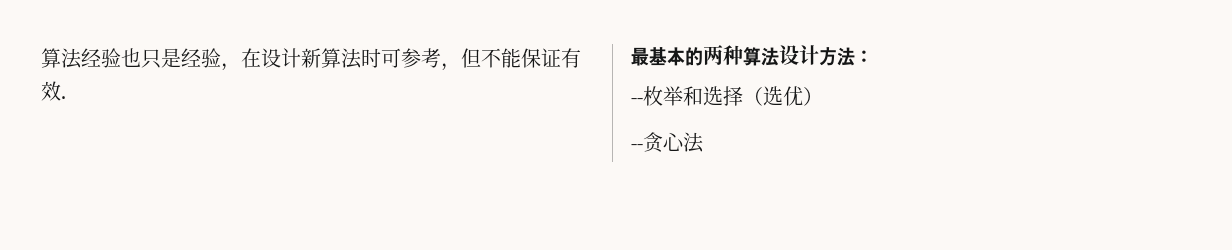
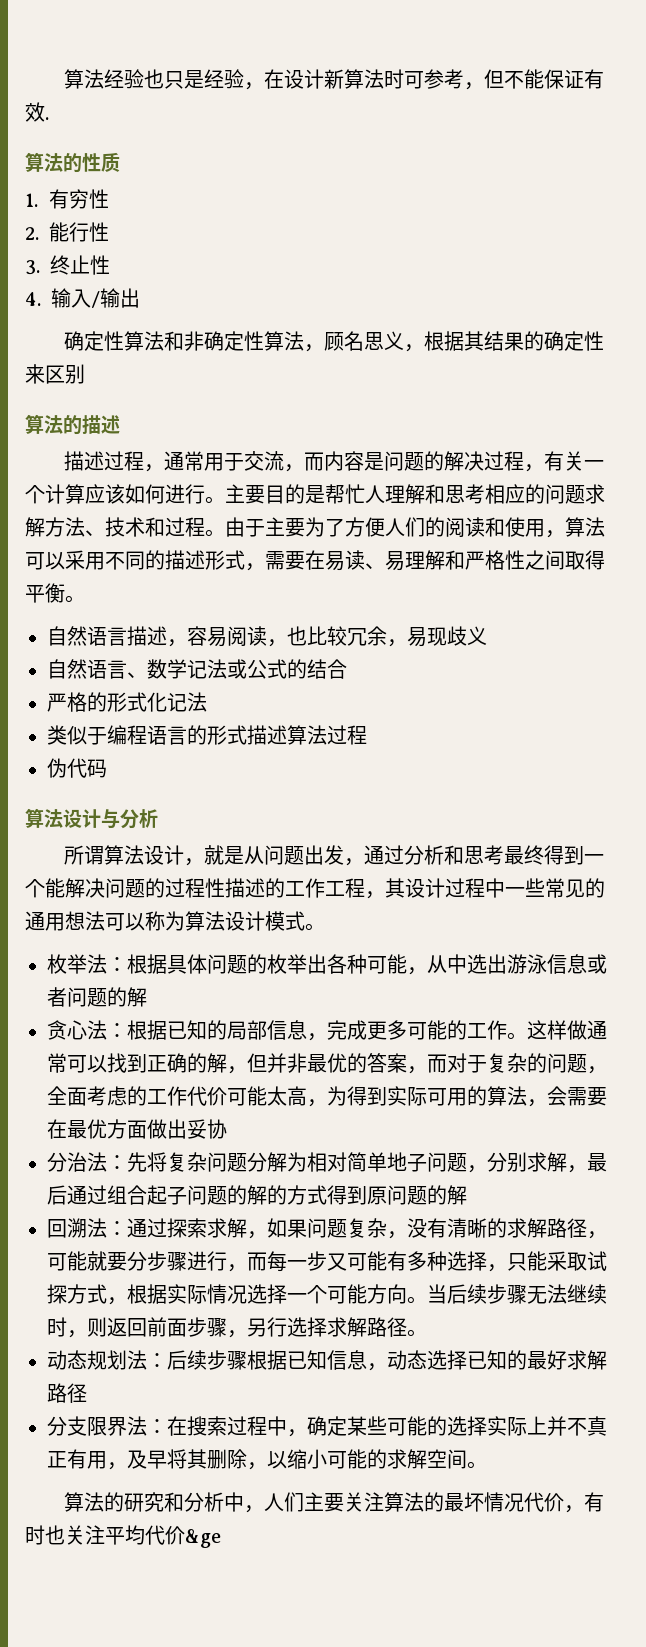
[631,45,873,66] [631,86,823,106] [631,132,704,153] 最基本的两种算法设计方法： // --枚举和选择（选优） // --贪心法 -> [25,152,120,173] [25,189,109,209] [25,222,109,242] [25,255,110,275] [25,288,140,308] [64,331,605,352] [25,364,85,384] [25,414,120,435] [64,451,605,472] [25,484,605,504] [25,517,605,538] [25,550,605,571] [25,583,85,603] [47,626,487,647] [47,659,347,679] [47,692,207,712] [47,725,367,745] [47,758,107,778] [25,808,158,829] [64,845,605,866] [25,878,605,899] [25,911,325,931] [47,954,607,975] [47,987,147,1007] [47,1020,607,1041] [47,1053,607,1074] [47,1086,607,1107] [47,1119,227,1139] [47,1152,607,1173] [47,1185,467,1205] [47,1218,607,1239] [47,1251,607,1272] [47,1284,607,1305] [47,1317,427,1338] [47,1350,607,1371] [47,1383,87,1403] [47,1416,607,1437] [47,1449,487,1470] [64,1492,605,1513] [25,1525,221,1548] 算法的性质 // 1.有穷性 // 2.能行性 // 3.终止性 // 4.输入/输出 // 确定性算法和非确定性算法，顾名思义，根据其结果的确定性来区别 // 算法的描述 // 描述过程，通常用于交流，而内容是问题的解决过程，有关一个计算应该如何进行。主要目的是帮忙人理解和思考相应的问题求解方法、技术和过程。由于主要为了方便人们的阅读和使用，算法可以采用不同的描述形式，需要在易读、易理解和严格性之间取得平衡。 // 自然语言描述，容易阅读，也比较冗余，易现歧义 // 自然语言、数学记法或公式的结合 // 严格的形式化记法 // 类似于编程语言的形式描述算法过程 // 伪代码 // 算法设计与分析 // 所谓算法设计，就是从问题出发，通过分析和思考最终得到一个能解决问题的过程性描述的工作工程，其设计过程中一些常见的通用想法可以称为算法设计模式。 // 枚举法：根据具体问题的枚举出各种可能，从中选出游泳信息或者问题的解 // 贪心法：根据已知的局部信息，完成更多可能的工作。这样做通常可以找到正确的解，但并非最优的答案，而对于复杂的问题，全面考虑的工作代价可能太高，为得到实际可用的算法，会需要在最优方面做出妥协 // 分治法：先将复杂问题分解为相对简单地子问题，分别求解，最后通过组合起子问题的解的方式得到原问题的解 // 回溯法：通过探索求解，如果问题复杂，没有清晰的求解路径，可能就要分步骤进行，而每一步又可能有多种选择，只能采取试探方式，根据实际情况选择一个可能方向。当后续步骤无法继续时，则返回前面步骤，另行选择求解路径。 // 动态规划法：后续步骤根据已知信息，动态选择已知的最好求解路径 // 分支限界法：在搜索过程中，确定某些可能的选择实际上并不真正有用，及早将其删除，以缩小可能的求解空间。 // 算法的研究和分析中，人们主要关注算法的最坏情况代价，有时也关注平均代价&ge

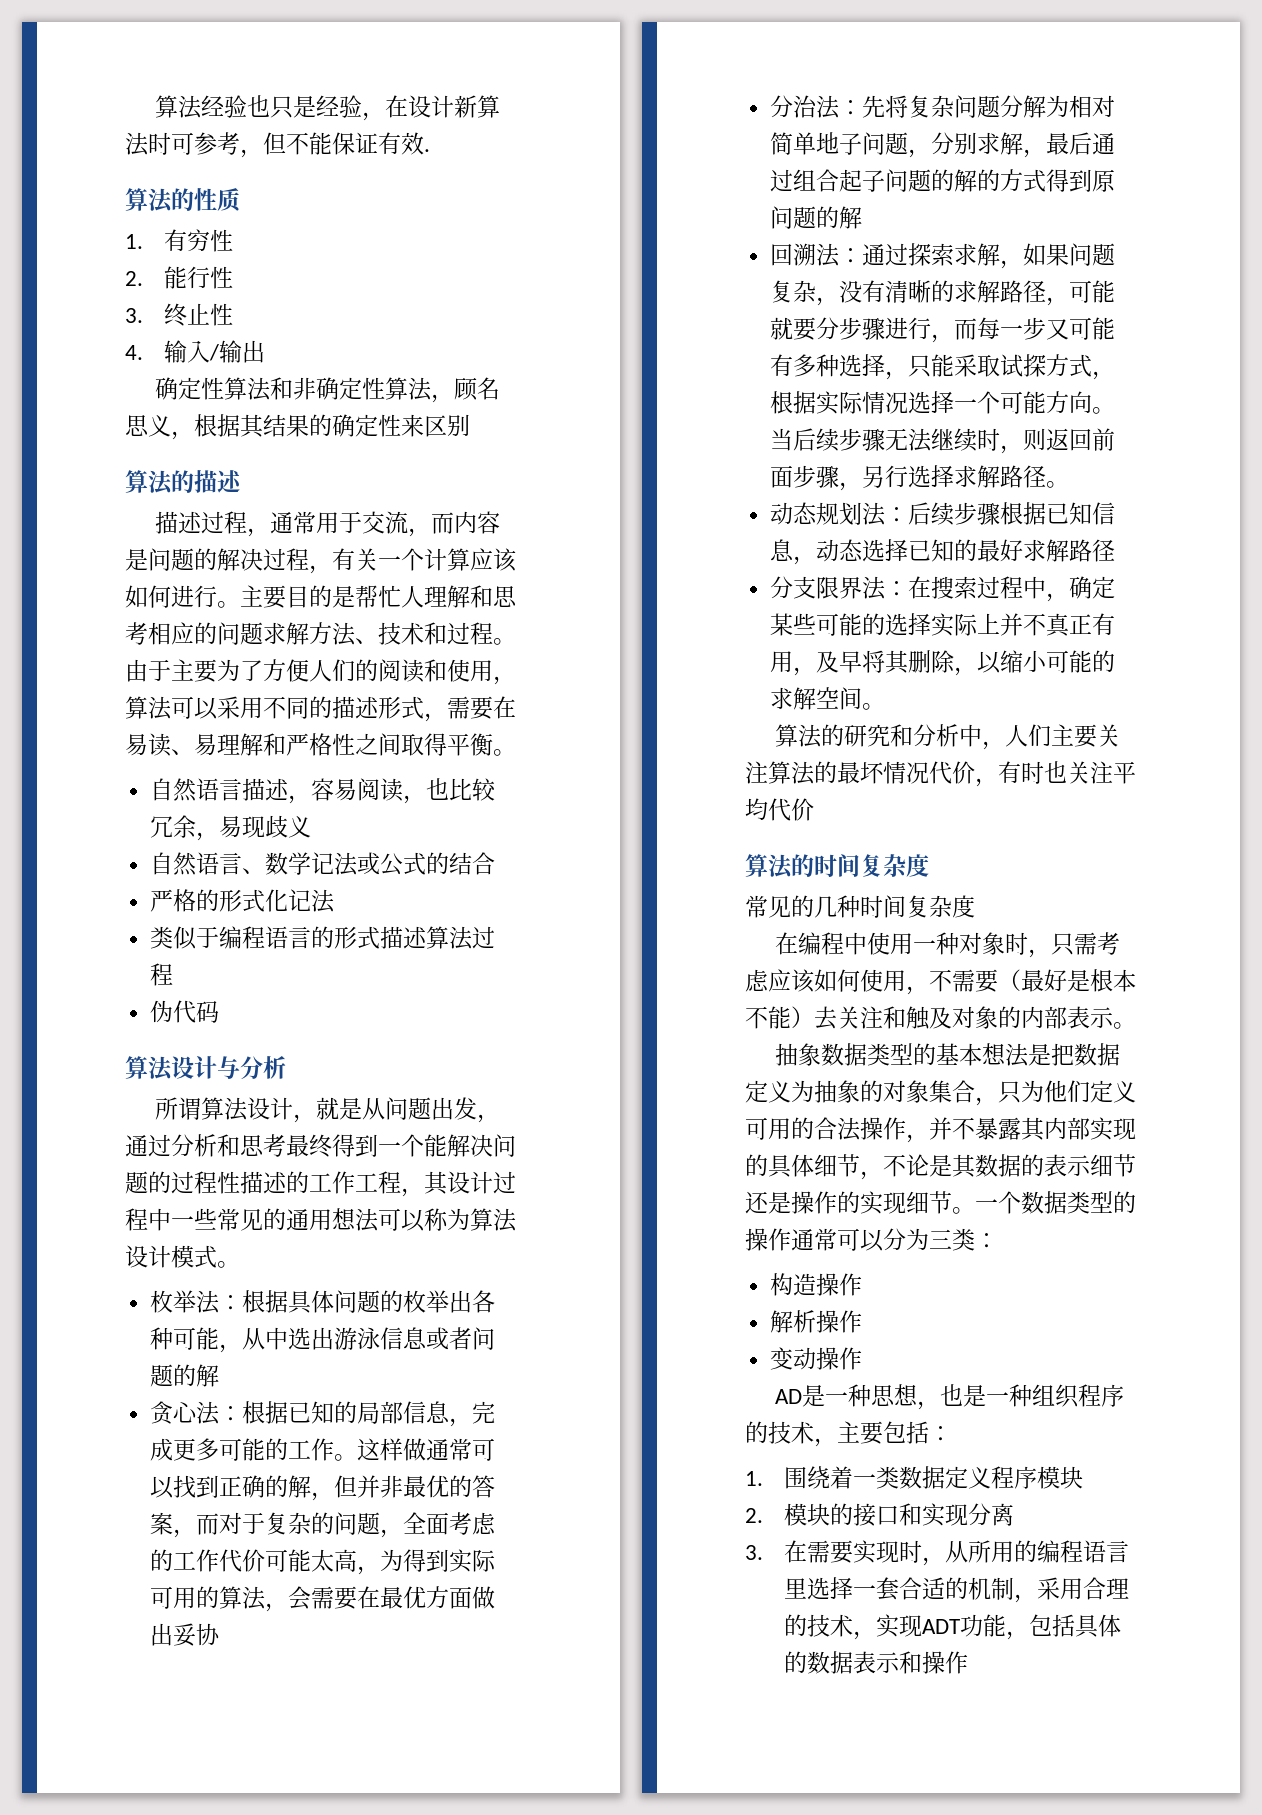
[185,1529,221,1548] &ge -> [745,854,929,879] [745,895,975,918] [775,932,1121,958] [745,969,1136,995] [745,1006,1136,1030] [775,1043,1121,1067] [745,1080,1136,1106] [745,1117,1136,1143] [745,1154,1136,1180] [745,1191,1136,1215] [745,1228,998,1252] [770,1273,863,1296] [770,1310,863,1333] [770,1347,863,1370] [775,1384,1125,1410] [745,1421,952,1447] [745,1466,1083,1489] [745,1503,1014,1527] [745,1540,1129,1566] [783,1577,1129,1603] [783,1614,1121,1640] [783,1651,968,1674] // 算法的时间复杂度 // 常见的几种时间复杂度 // 在编程中使用一种对象时，只需考虑应该如何使用，不需要（最好是根本不能）去关注和触及对象的内部表示。 // 抽象数据类型的基本想法是把数据定义为抽象的对象集合，只为他们定义可用的合法操作，并不暴露其内部实现的具体细节，不论是其数据的表示细节还是操作的实现细节。一个数据类型的操作通常可以分为三类： // 构造操作 // 解析操作 // 变动操作 // AD是一种思想，也是一种组织程序的技术，主要包括： // 1.围绕着一类数据定义程序模块 // 2.模块的接口和实现分离 // 3.在需要实现时，从所用的编程语言里选择一套合适的机制，采用合理的技术，实现ADT功能，包括具体的数据表示和操作

